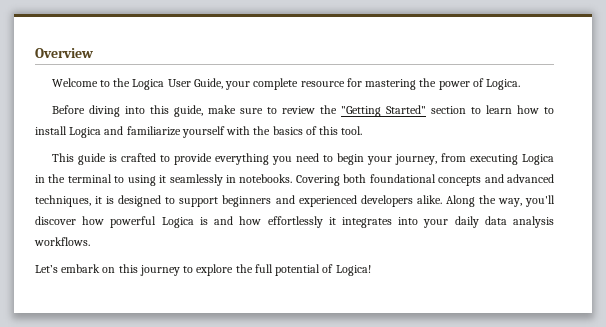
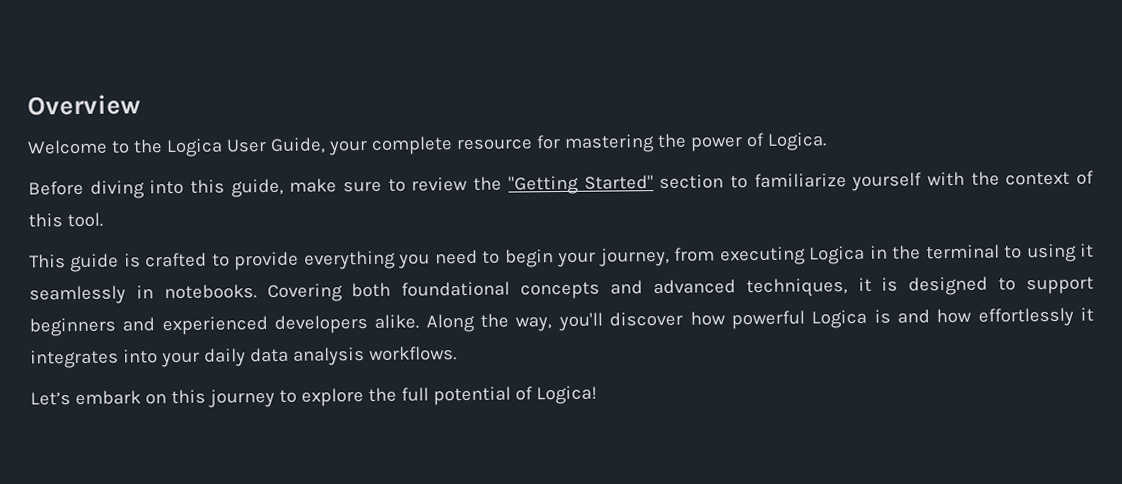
[485,105,554,114] [35,126,124,138] learn how to install Logica and -> (748, 182) none
[272,126,303,135] basics -> [1005,171,1071,186] context

